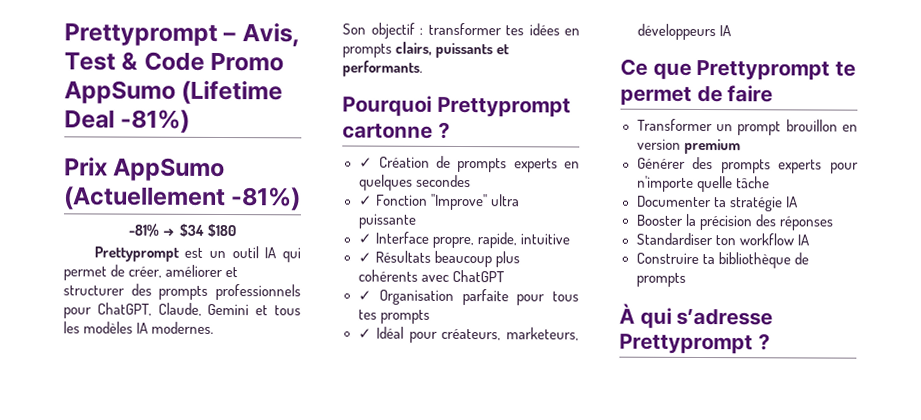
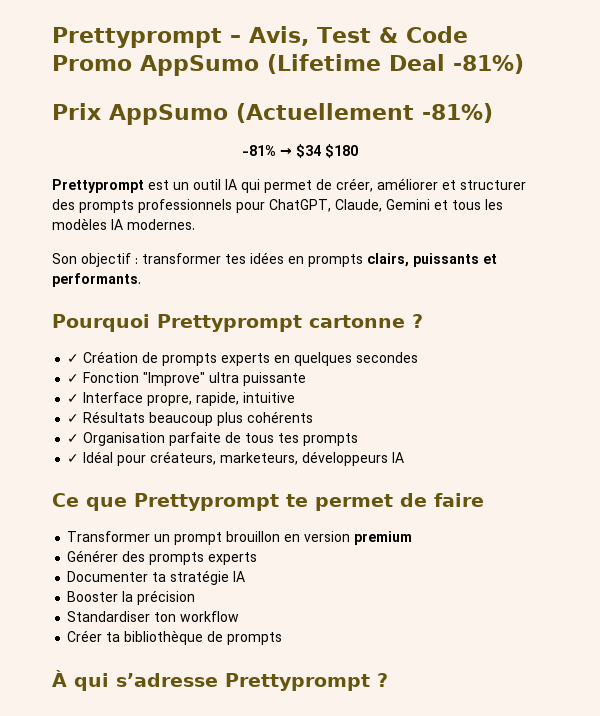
[420,269,505,283] avec ChatGPT -> (314, 417) none
[516,294,546,306] pour -> [225,432,242,443] de
[830,162,859,174] [636,175,770,193] pour n'importe quelle tâche -> (258, 558) none
[754,214,833,231] des réponses -> (196, 597) none
[796,234,809,246] [635,252,699,264] IA // Construire -> [67,630,103,642] // Créer

